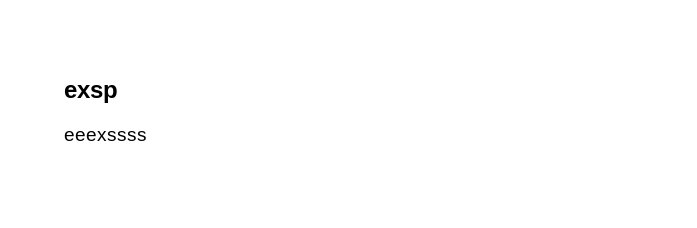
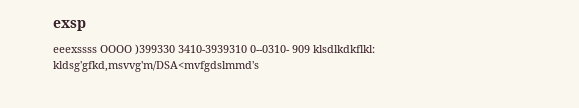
(147, 136) none -> [100,44,375,55] [53,61,259,72] OOOO )399330 3410-3939310 0--0310- 909 klsdlkdkflkl: kldsg'gfkd,msvvg'm/DSA<mvfgdslmmd's

